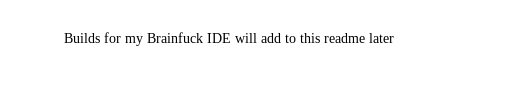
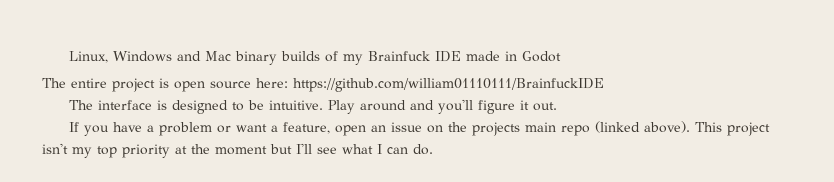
[64,32,394,46] Builds for my Brainfuck IDE will add to this readme later -> [69,51,562,65] [42,78,604,92] [69,99,558,114] [69,121,771,136] [42,143,433,158] Linux, Windows and Mac binary builds of my Brainfuck IDE made in Godot // The entire project is open source here: https://github.com/william01110111/BrainfuckIDE // The interface is designed to be intuitive. Play around and you'll figure it out. // If you have a problem or want a feature, open an issue on the projects main repo (linked above). This project isn't my top priority at the moment but I'll see what I can do.

